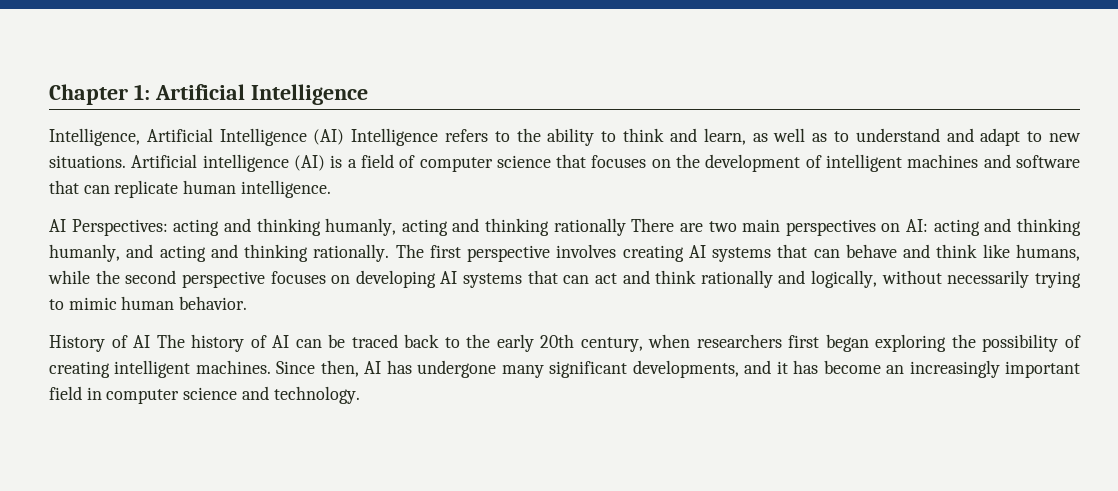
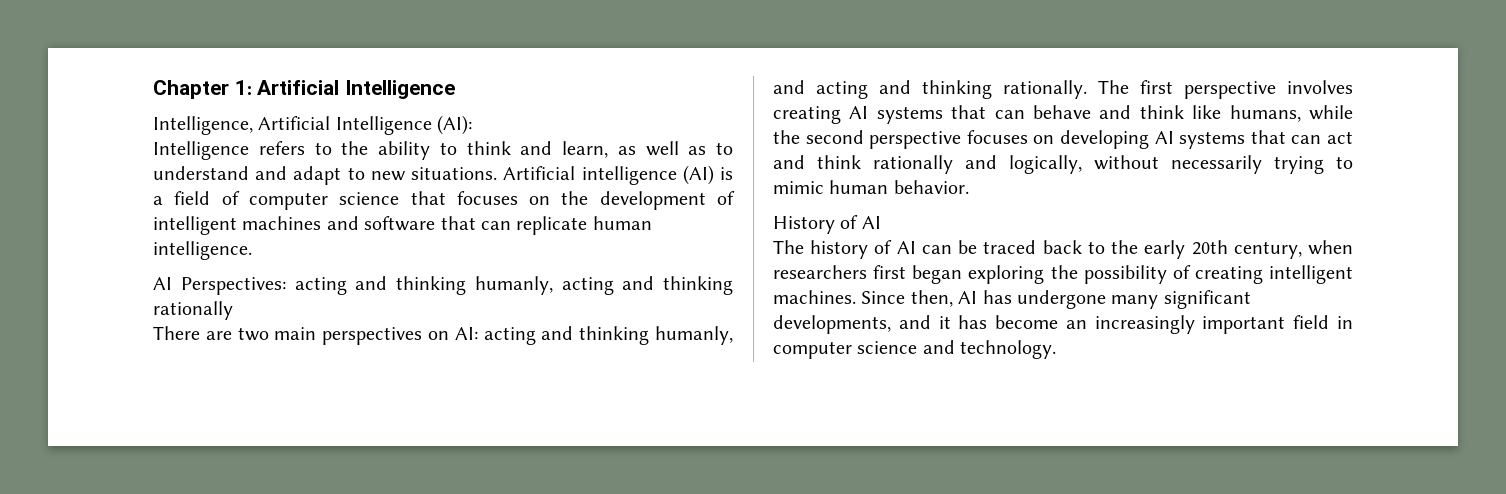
[313,129,345,145] (AI) -> [437,115,473,135] (AI): //
(626, 227) none -> (233, 310) //
(151, 341) none -> (881, 222) //

